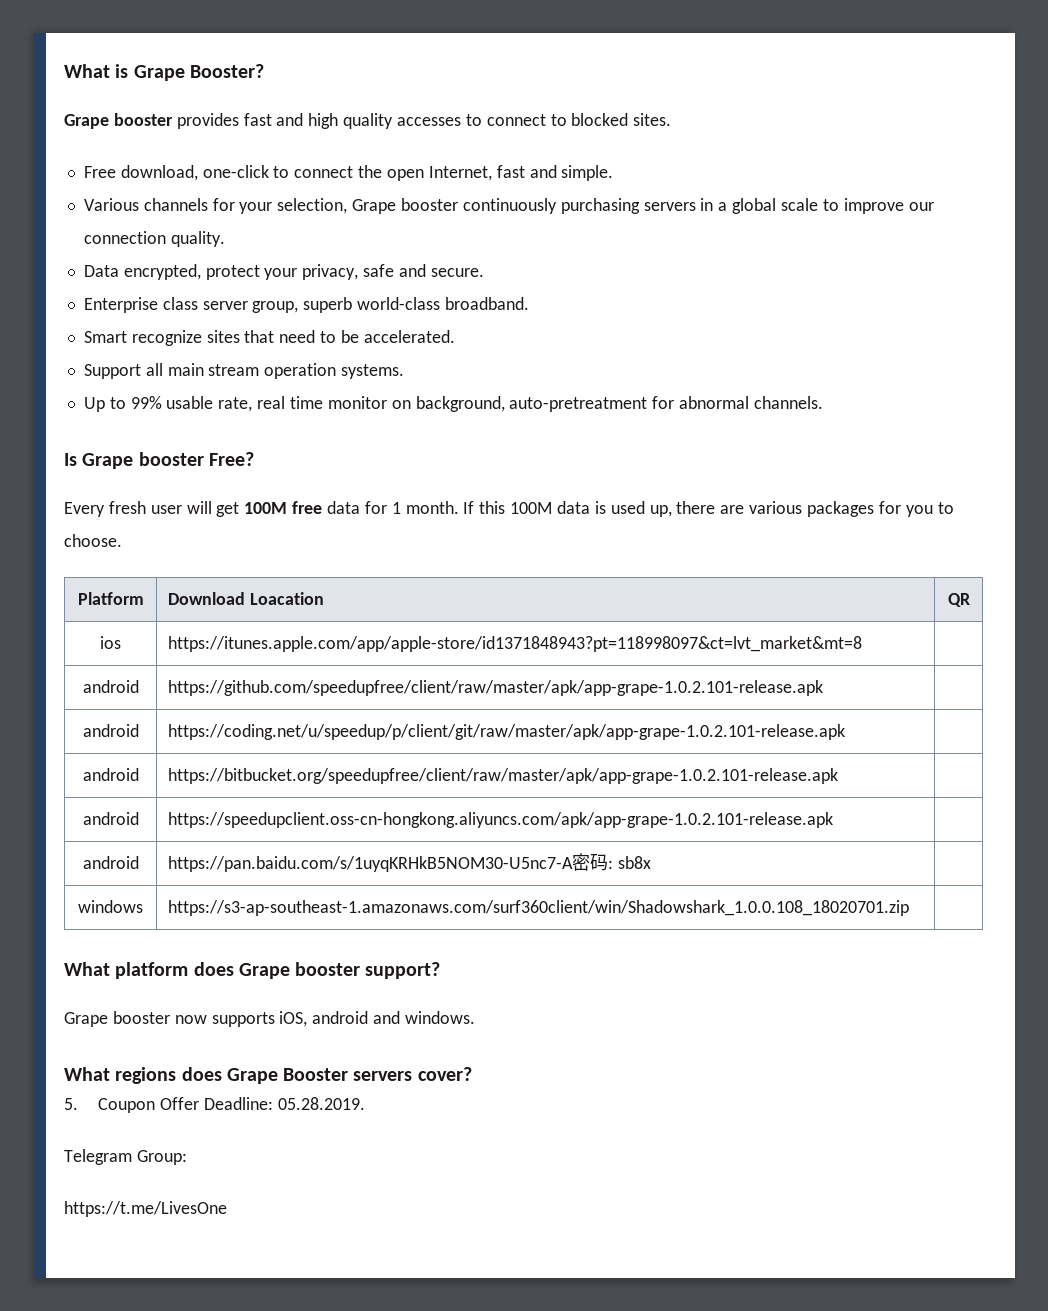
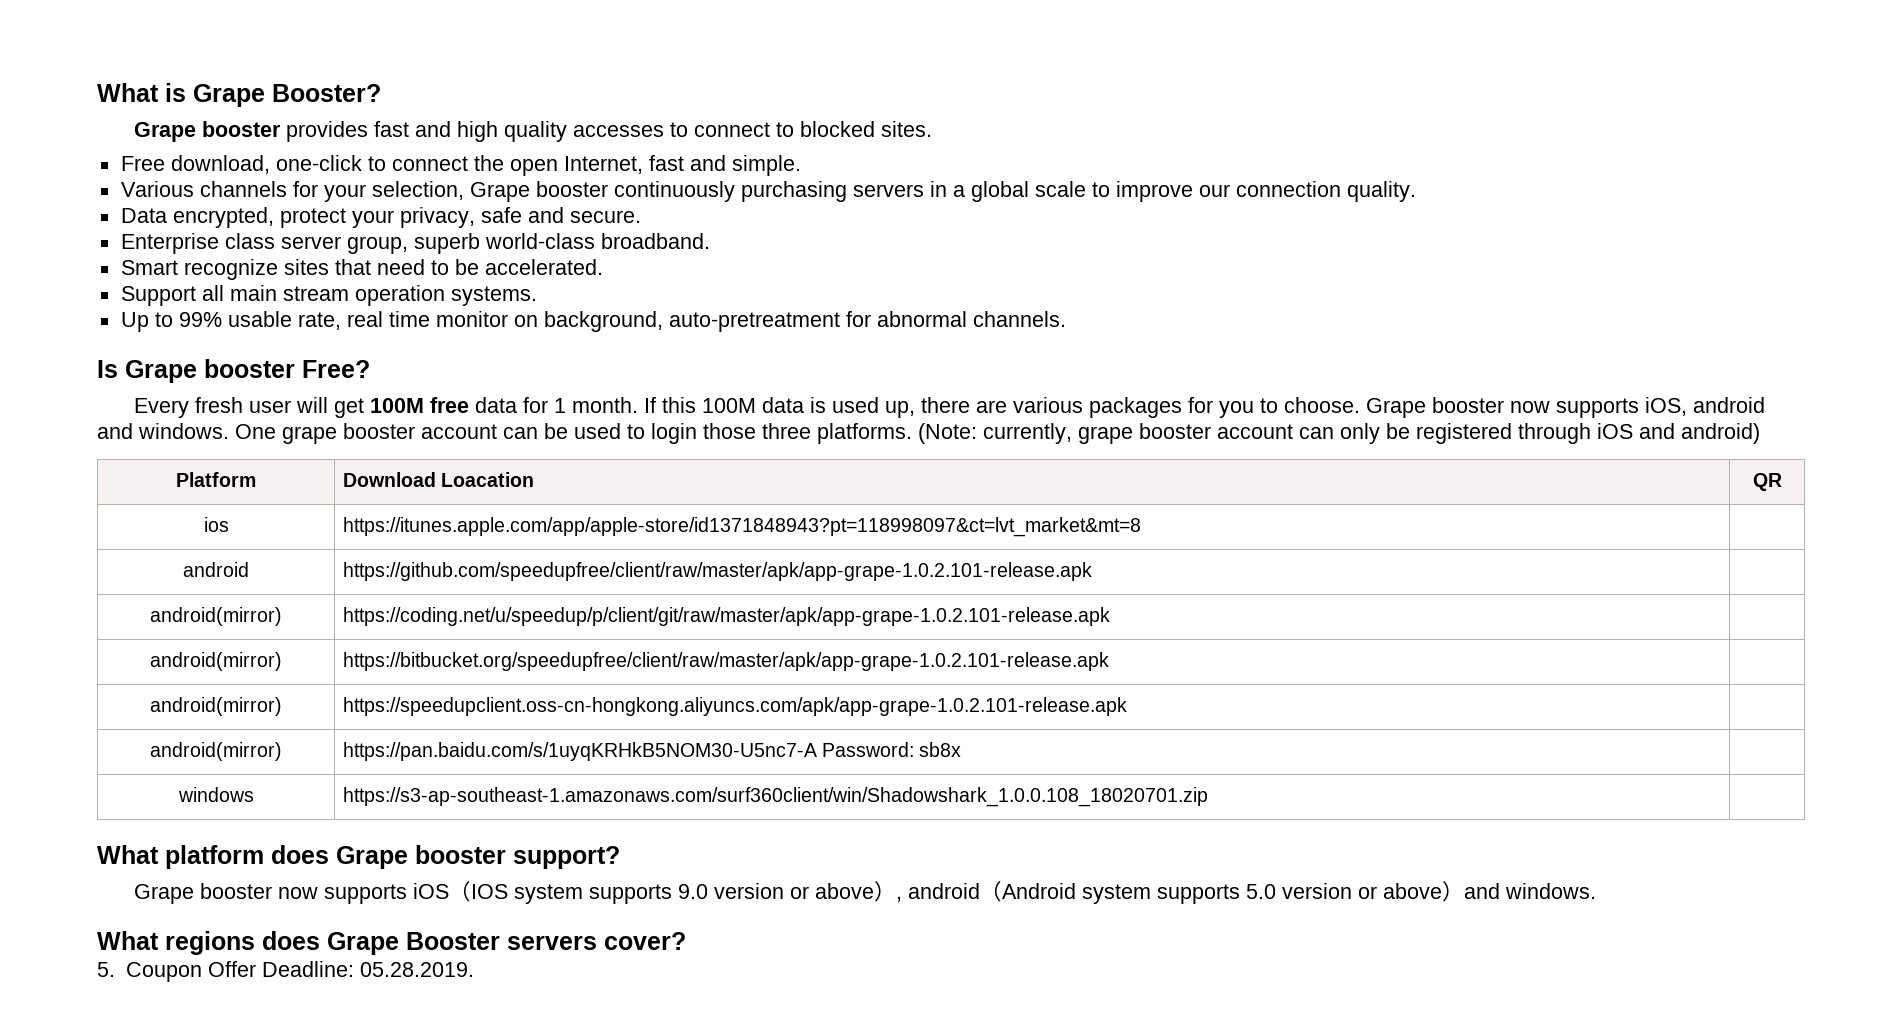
(122, 540) none -> [1366,397,1766,418] [97,423,1760,444] Grape booster now supports iOS, android and windows. One grape booster account can be used to login those three platforms. (Note: currently, grape booster account can only be registered through iOS and android)
[82,724,139,737] android -> [150,607,282,626] android(mirror)
[82,768,139,781] android -> [150,652,282,671] android(mirror)
[82,812,139,825] android -> [150,697,282,716] android(mirror)
[82,856,139,869] android -> [150,742,282,761] android(mirror)
[572,853,614,871] 密码: -> [821,742,914,757] Password:
[279,1011,369,1027] iOS, android -> [413,881,1465,904] iOS（IOS system supports 9.0 version or above）, android（Android system supports 5.0 version or above）
[64,1149,187,1165] [64,1201,227,1217] // Telegram Group: // https://t.me/LivesOne -> (474, 969) none

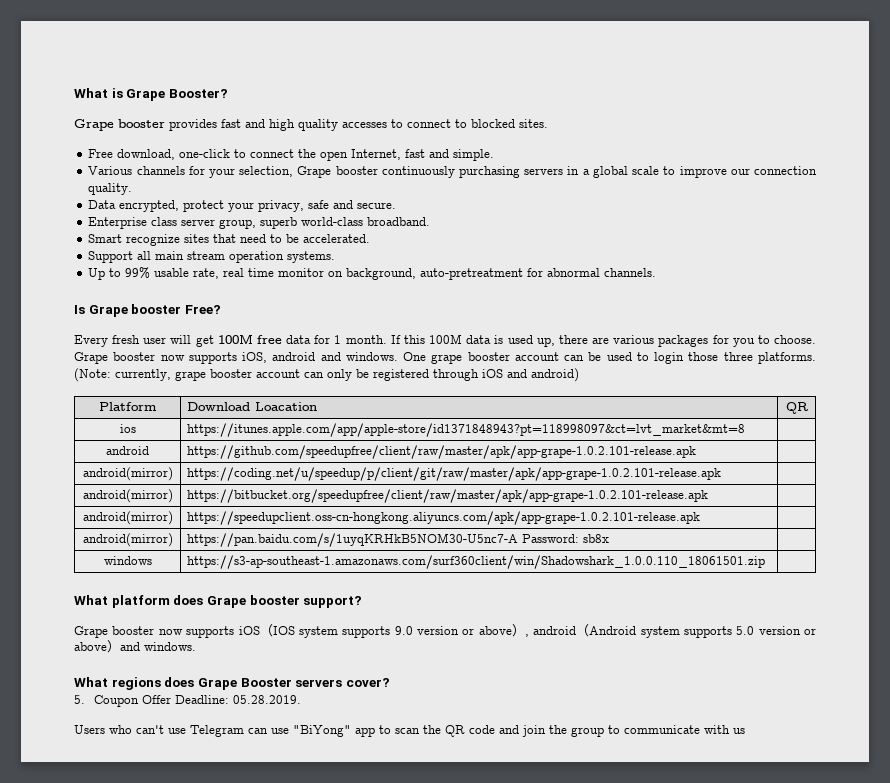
[342,787,1208,807] https://s3-ap-southeast-1.amazonaws.com/surf360client/win/Shadowshark_1.0.0.108_18020701.zip -> [187,555,766,569] https://s3-ap-southeast-1.amazonaws.com/surf360client/win/Shadowshark_1.0.0.110_18061501.zip
(474, 969) none -> [74,725,745,737] // Users who can't use Telegram can use "BiYong" app to scan the QR code and join the group to communicate with us

